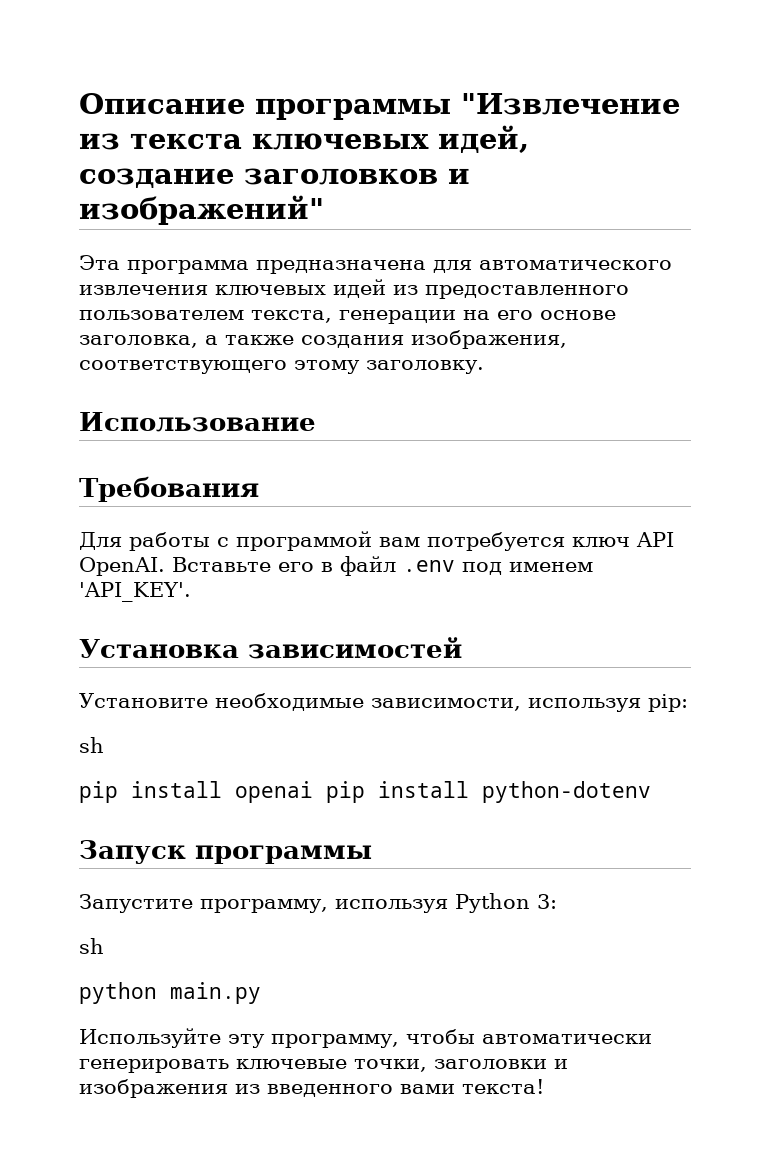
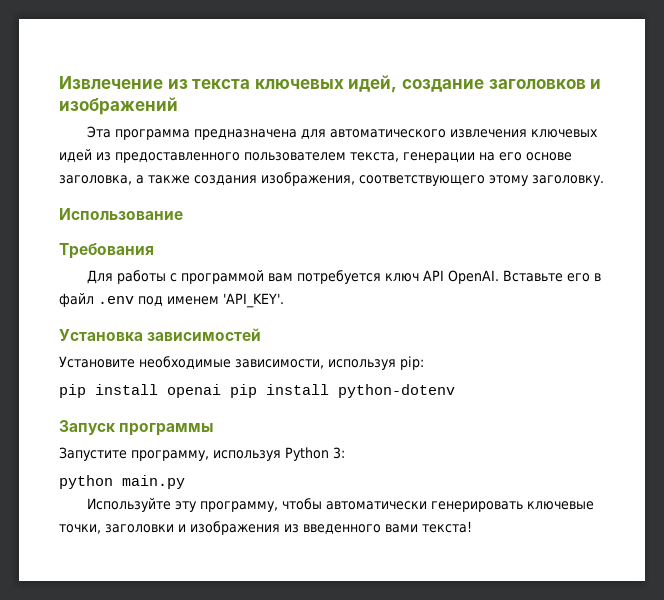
[79,93,680,120] Описание программы "Извлечение -> [59,76,163,89] Извлечение
[79,195,324,225] изображений" -> [59,97,178,115] изображений
[79,737,104,753] // sh -> (424, 363) none
[79,938,104,954] // sh -> (345, 453) none

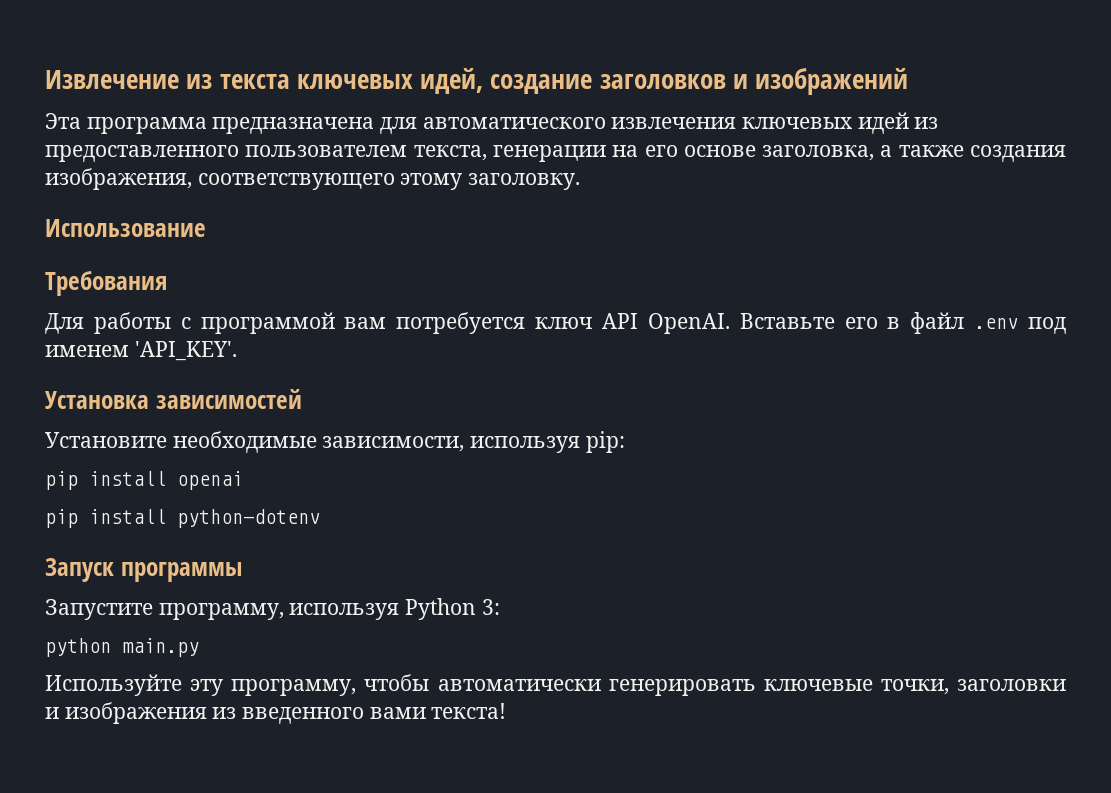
(221, 391) none -> (243, 480) //

